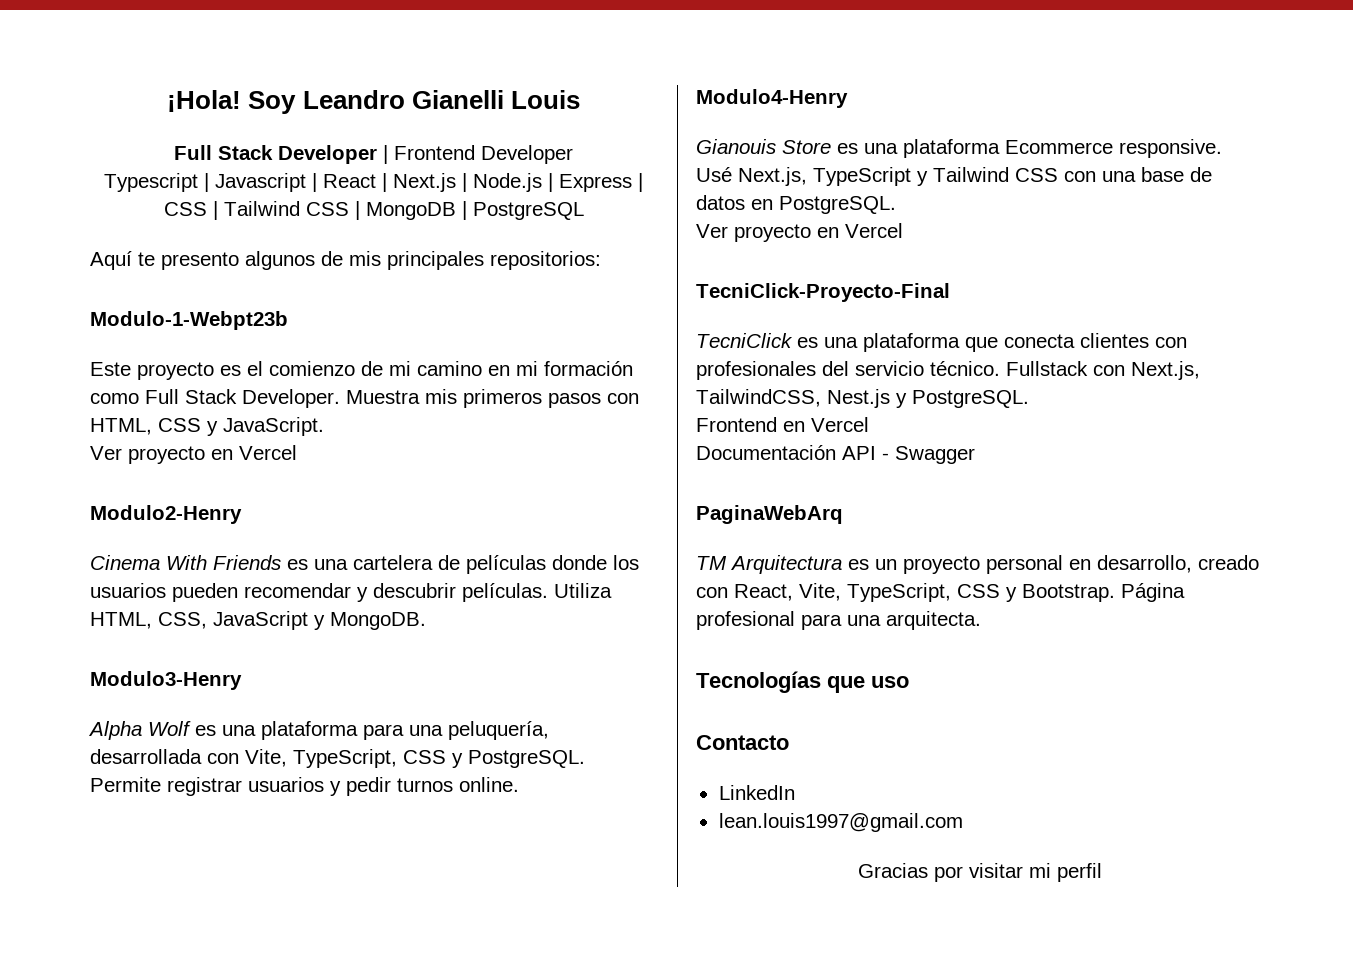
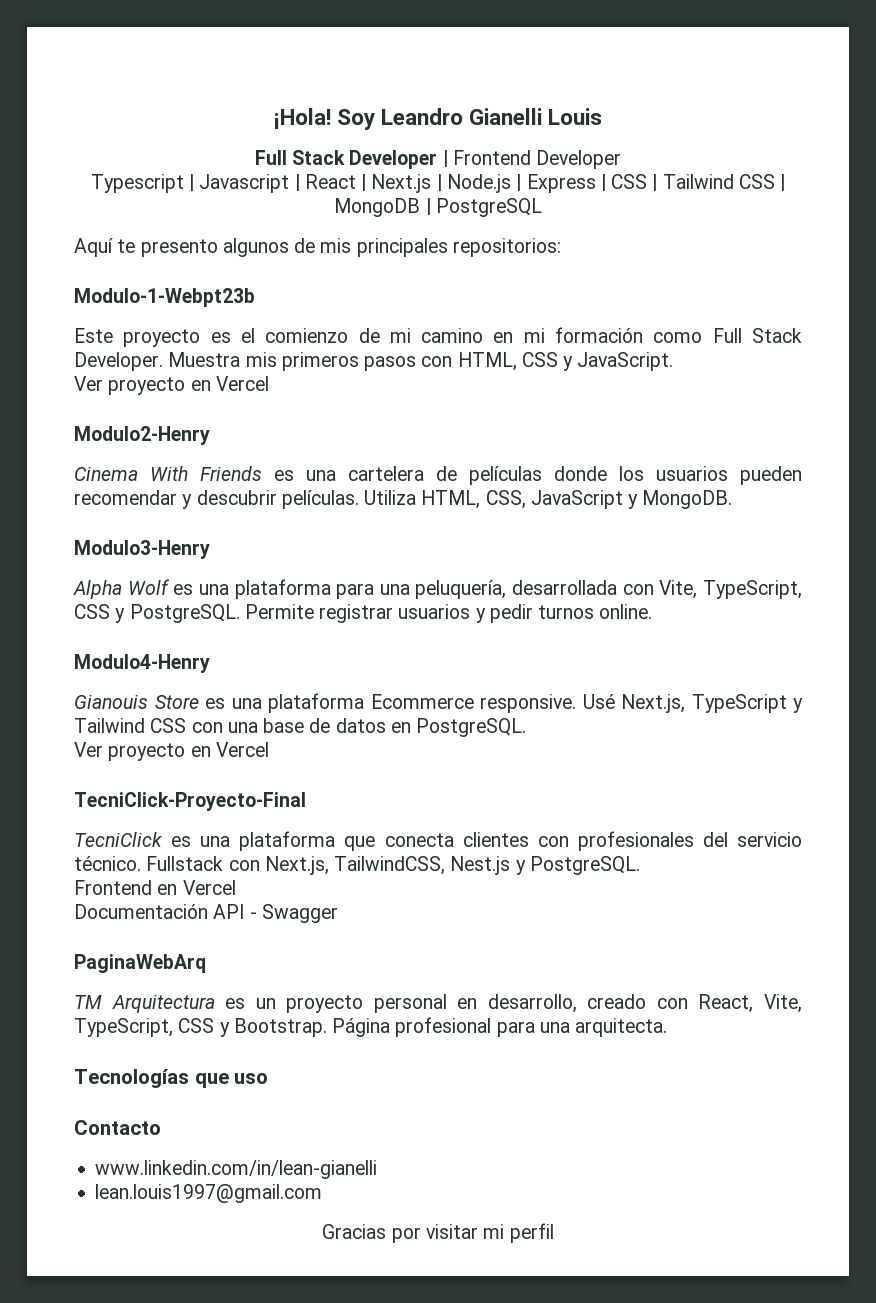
[718,785,795,800] LinkedIn -> [95,1160,378,1179] www.linkedin.com/in/lean-gianelli

